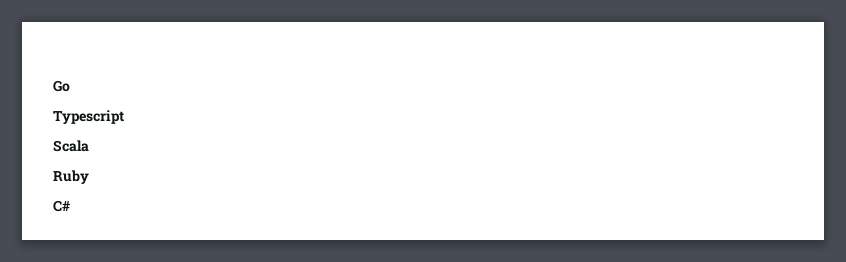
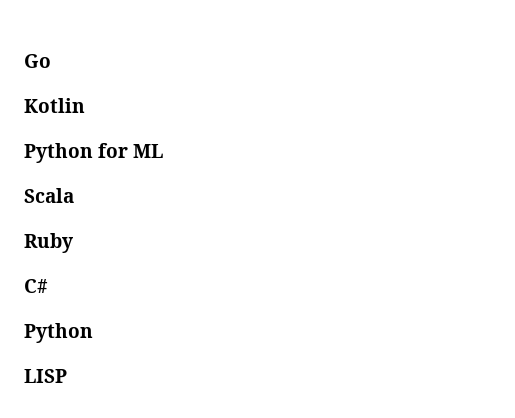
[53,110,124,124] Typescript -> [24,98,85,113] [24,143,164,163] Kotlin // Python for ML
(70, 206) none -> [24,323,93,343] [24,369,67,383] // Python // LISP

